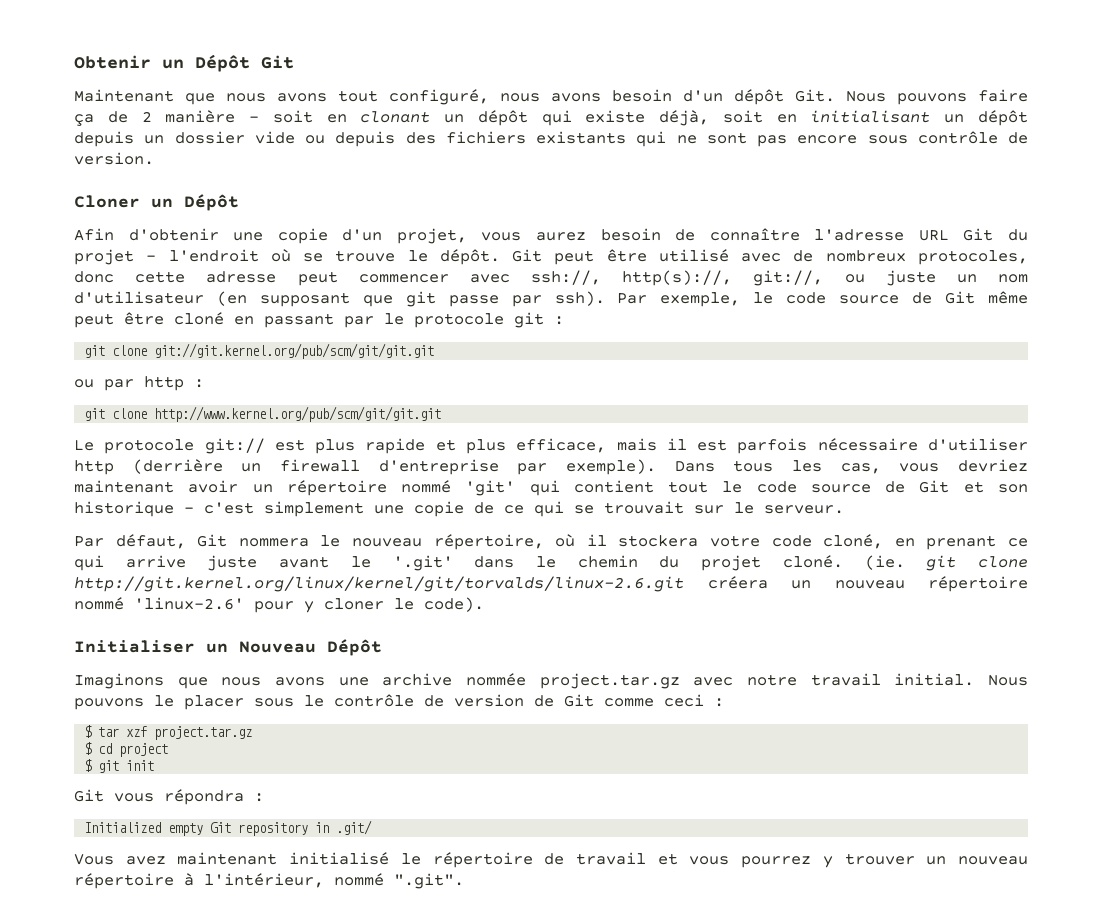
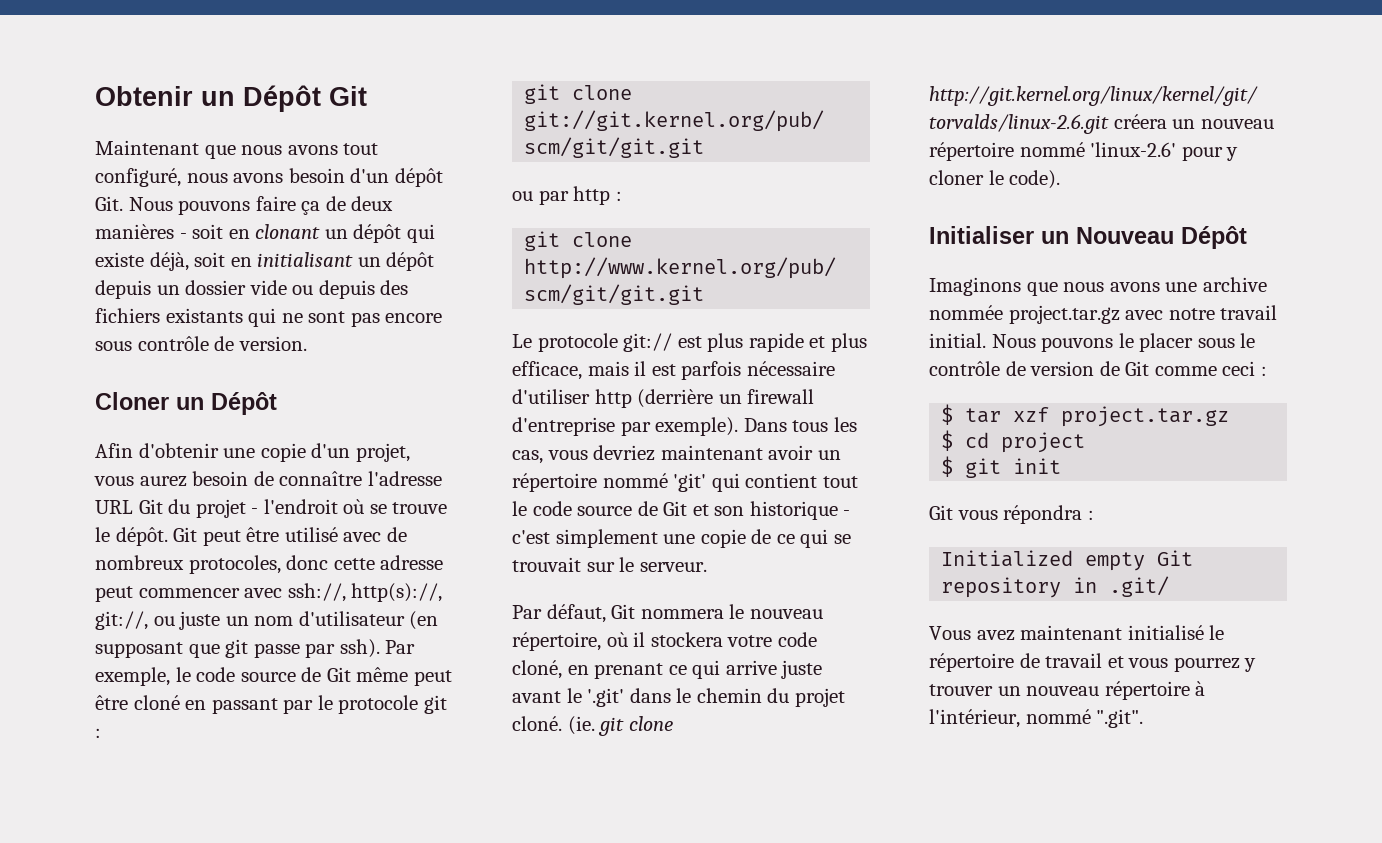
[141,110,236,123] 2 manière -> [351,196,394,211] [95,224,174,239] deux manières

